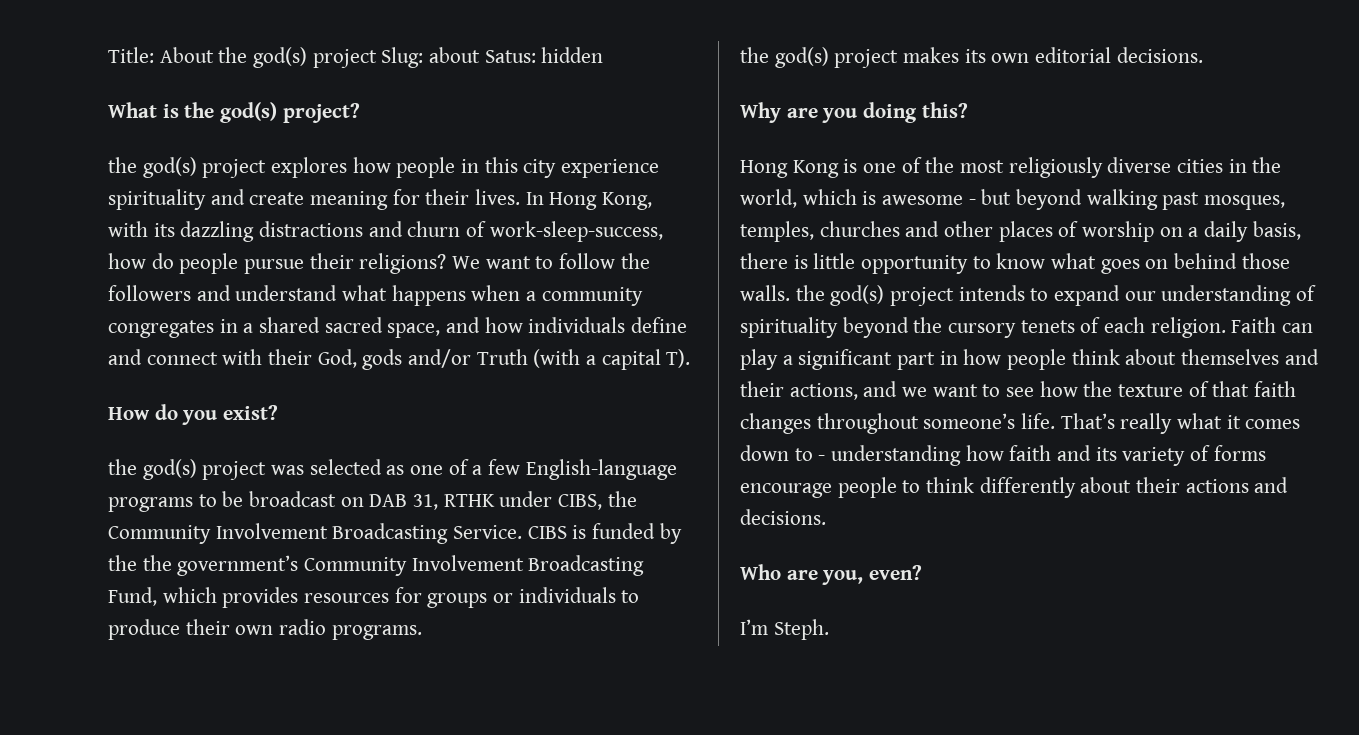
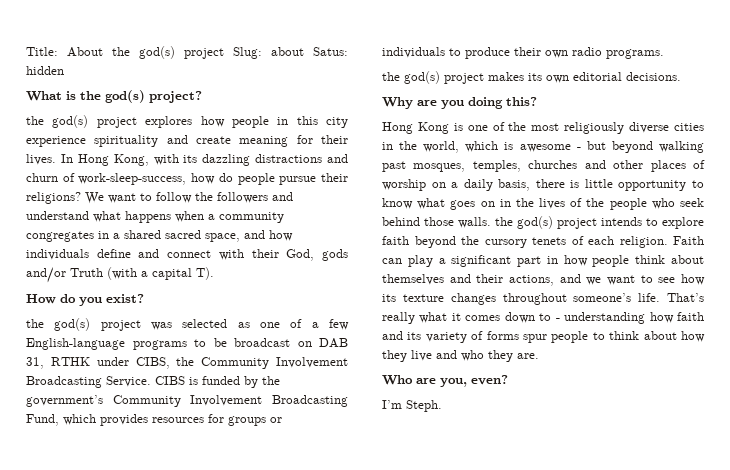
[142,555,172,571] the -> (280, 380) none
(1169, 264) none -> [499,198,704,210] in the lives of the people who seek
[1054,285,1317,306] [740,317,838,338] expand our understanding of spirituality -> [662,217,704,229] [382,236,409,245] explore faith
[1083,381,1297,397] the texture of that faith -> [382,294,444,302] its texture
[740,483,832,498] encourage -> [523,334,547,343] spur
[979,477,1289,498] [740,509,826,525] differently about their actions and decisions. -> [643,331,705,342] [382,350,539,362] about how they live and who they are.

